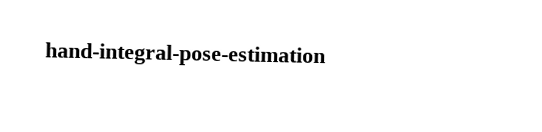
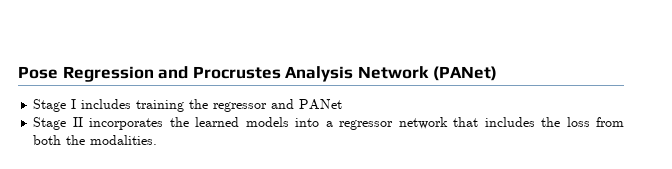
[45,42,326,69] hand-integral-pose-estimation -> [18,66,497,82] [33,99,343,112] [33,117,624,130] [33,135,158,145] Pose Regression and Procrustes Analysis Network (PANet) // Stage I includes training the regressor and PANet // Stage II incorporates the learned models into a regressor network that includes the loss from both the modalities.

